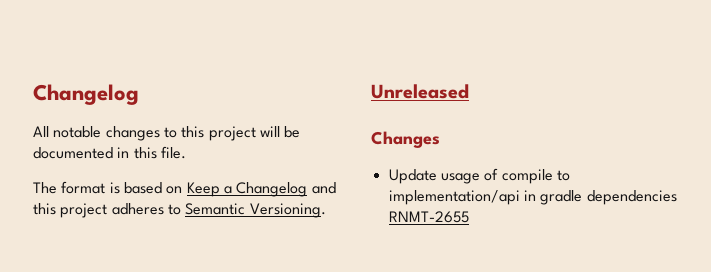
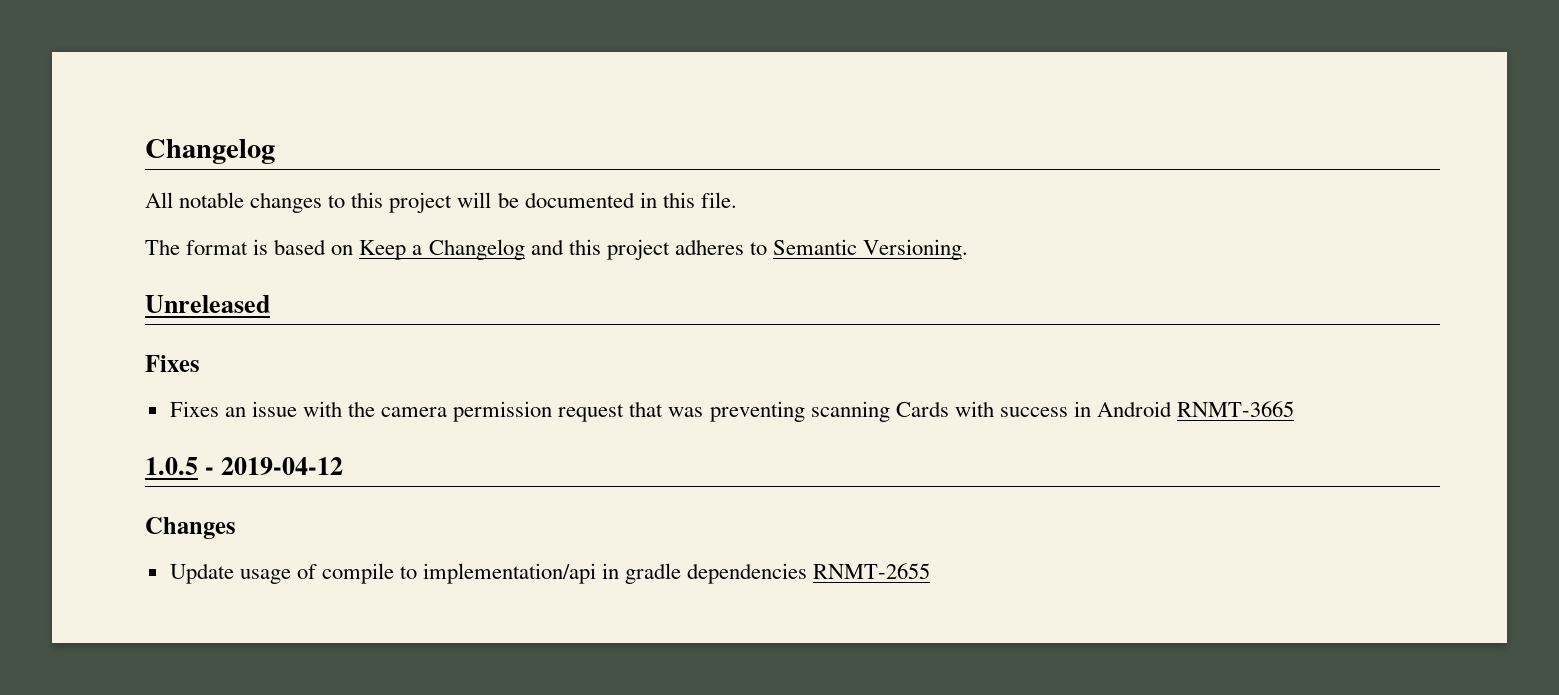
(469, 91) none -> [145,355,200,372] [169,401,1295,422] [145,457,344,475] // Fixes // Fixes an issue with the camera permission request that was preventing scanning Cards with success in Android RNMT-3665 // 1.0.5 - 2019-04-12

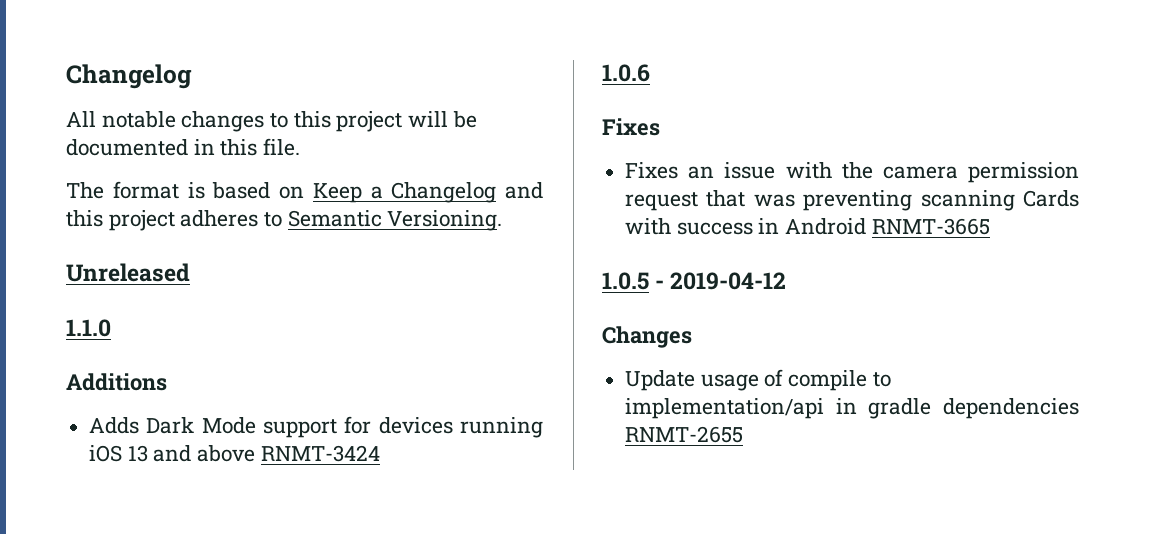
(270, 304) none -> [66,319,111,337] [66,373,167,391] [89,416,543,438] [89,445,380,462] [602,64,650,82] // 1.1.0 // Additions // Adds Dark Mode support for devices running iOS 13 and above RNMT-3424 // 1.0.6

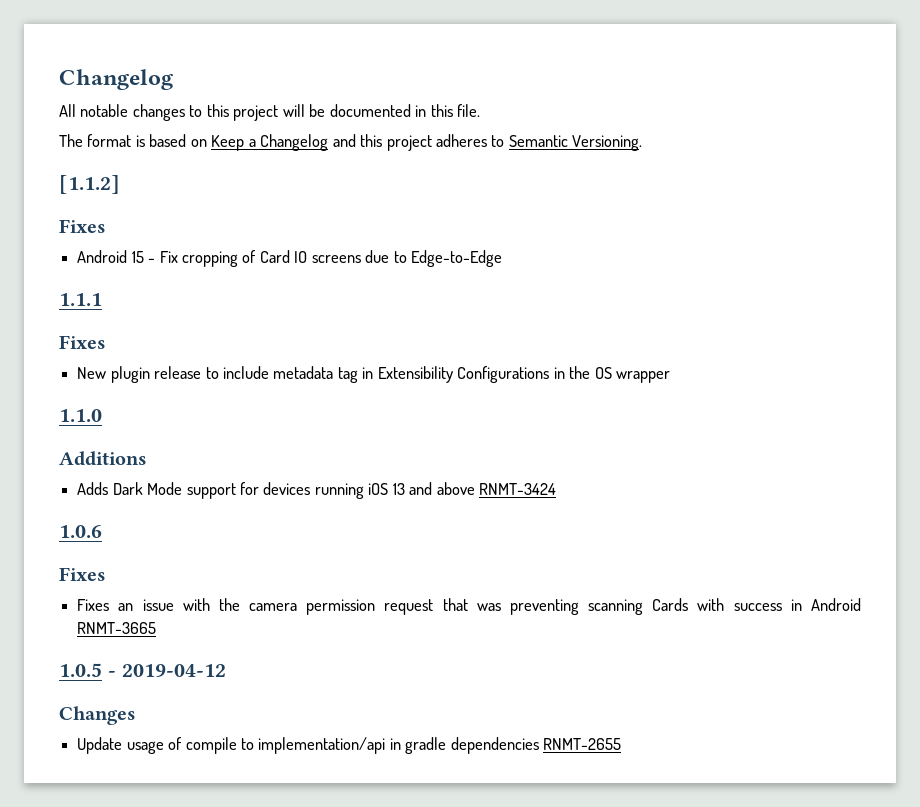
[66,263,190,282] Unreleased -> [59,175,120,194] [59,219,106,233] [77,250,503,267] [59,293,102,306] [59,335,106,349] [77,366,671,383] [1.1.2] // Fixes // Android 15 - Fix cropping of Card IO screens due to Edge-to-Edge // 1.1.1 // Fixes // New plugin release to include metadata tag in Extensibility Configurations in the OS wrapper

